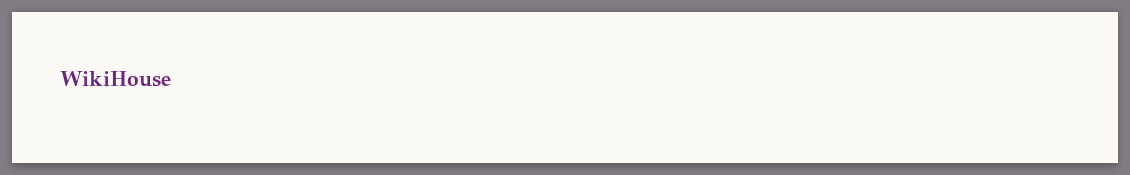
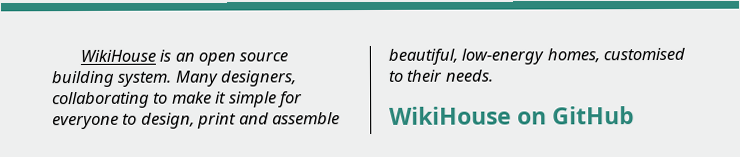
[60,71,171,87] WikiHouse -> [79,49,289,66] [51,70,298,88] [52,91,304,109] [52,112,341,130] [388,47,686,65] [388,69,494,82] [389,106,636,125] WikiHouse is an open source building system. Many designers, collaborating to make it simple for everyone to design, print and assemble beautiful, low-energy homes, customised to their needs. // WikiHouse on GitHub

